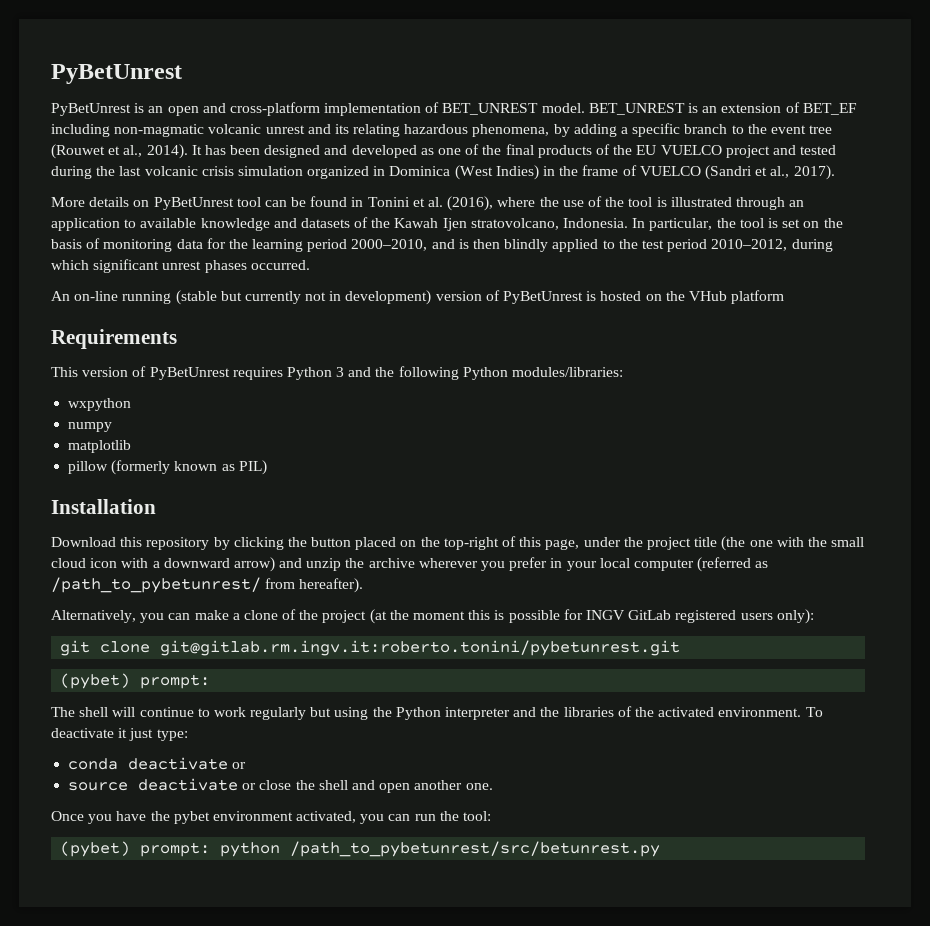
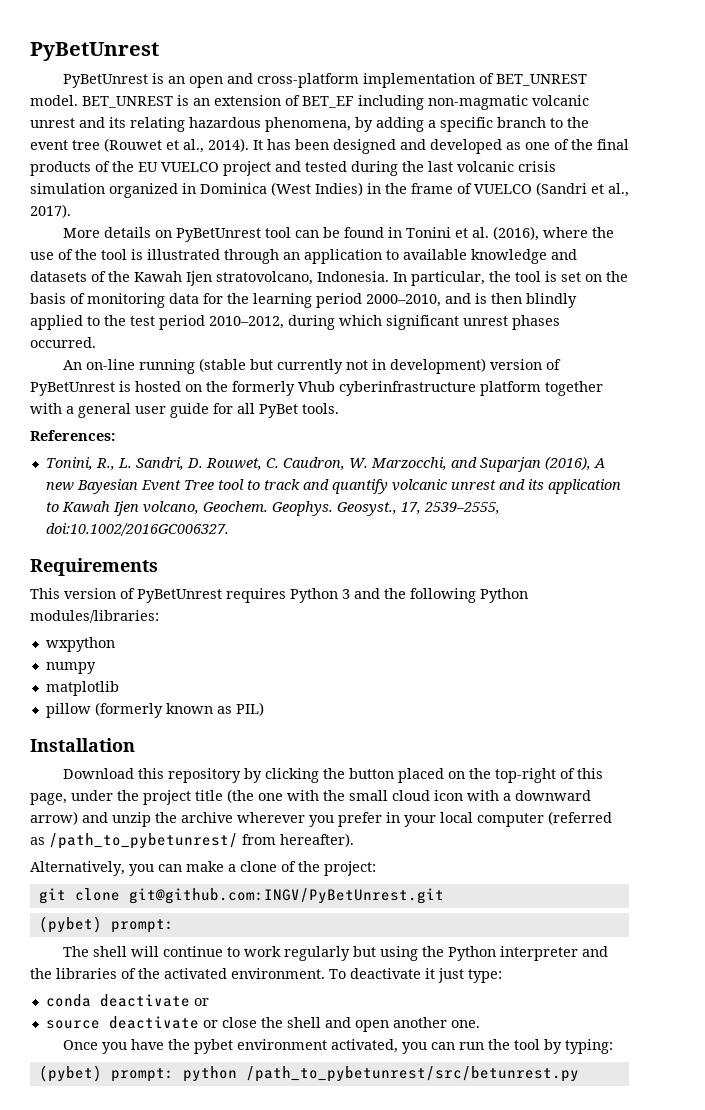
[688,290,785,304] VHub platform -> [232,381,603,396] [30,403,339,418] [30,430,115,441] [45,456,605,472] [45,479,621,494] [45,501,500,516] [45,523,229,536] formerly Vhub cyberinfrastructure platform together with a general user guide for all PyBet tools. // References: // Tonini, R., L. Sandri, D. Rouwet, C. Caudron, W. Marzocchi, and Suparjan (2016), A new Bayesian Event Tree tool to track and quantify volcanic unrest and its application to Kawah Ijen volcano, Geochem. Geophys. Geosyst., 17, 2539–2555, doi:10.1002/2016GC006327.
[322,609,814,624] project (at the moment this is possible for INGV GitLab registered users only): -> [324,861,376,876] project:
[160,640,681,656] git@gitlab.rm.ingv.it:roberto.tonini/pybetunrest.git -> [128,888,444,904] git@github.com:INGV/PyBetUnrest.git
[463,811,492,821] tool: -> [513,1039,613,1054] tool by typing:

